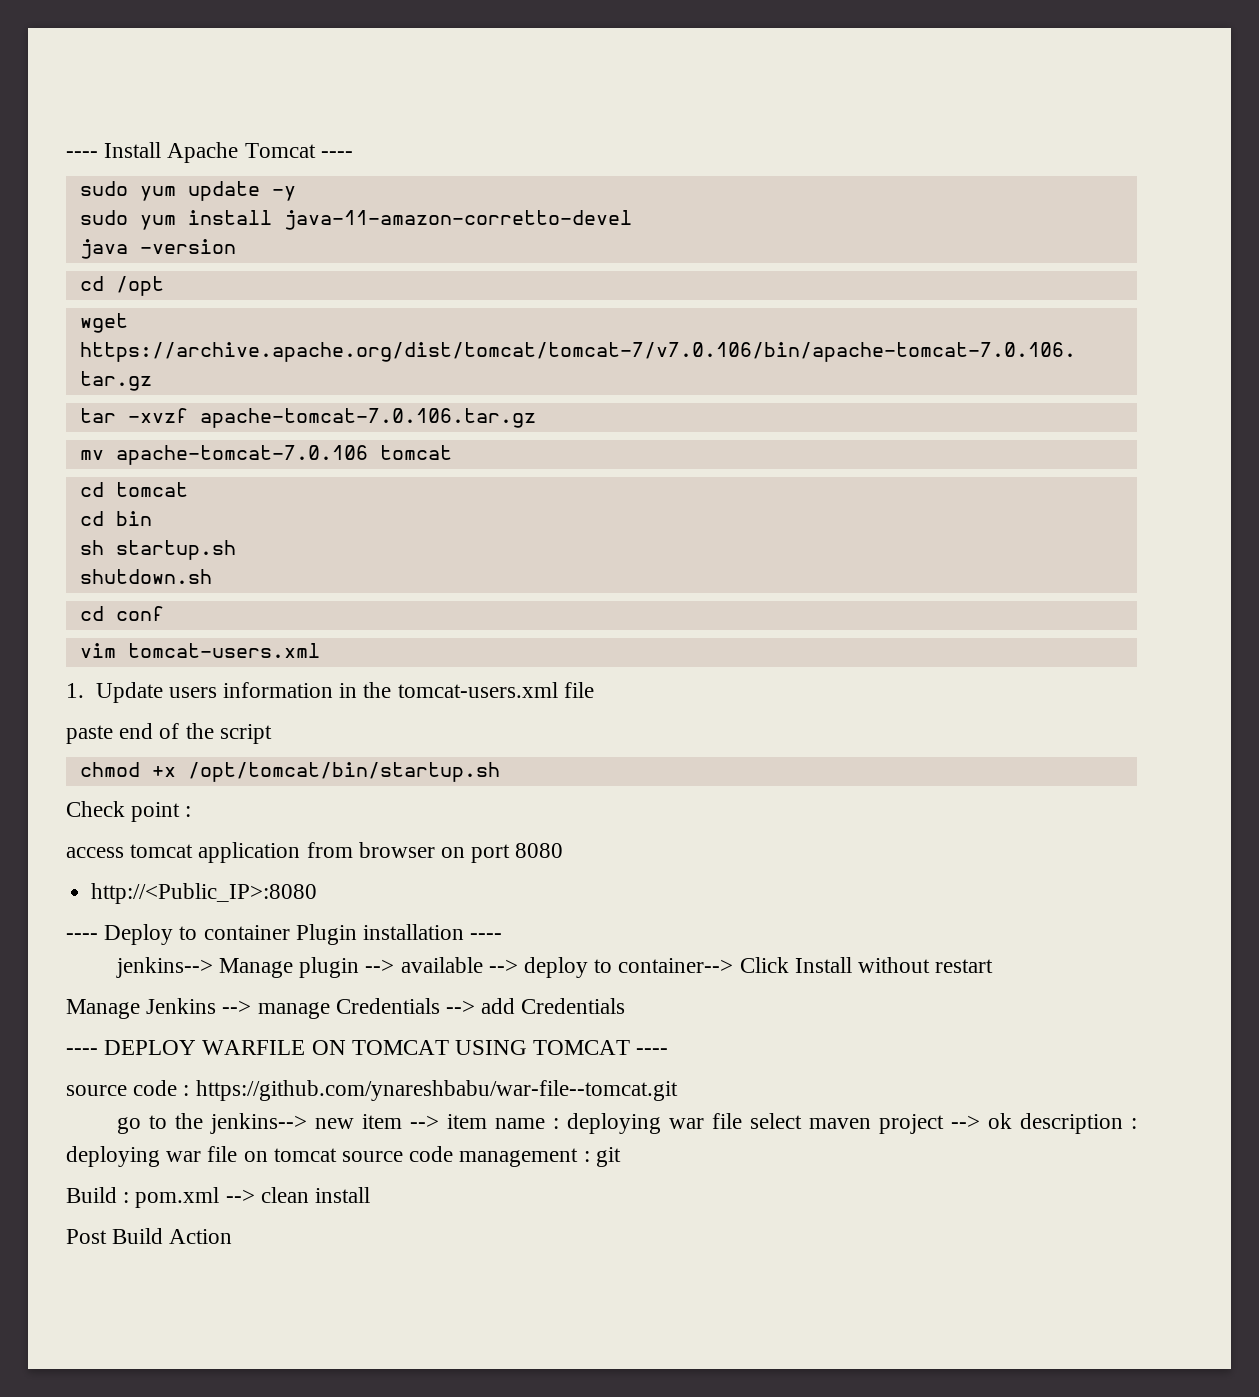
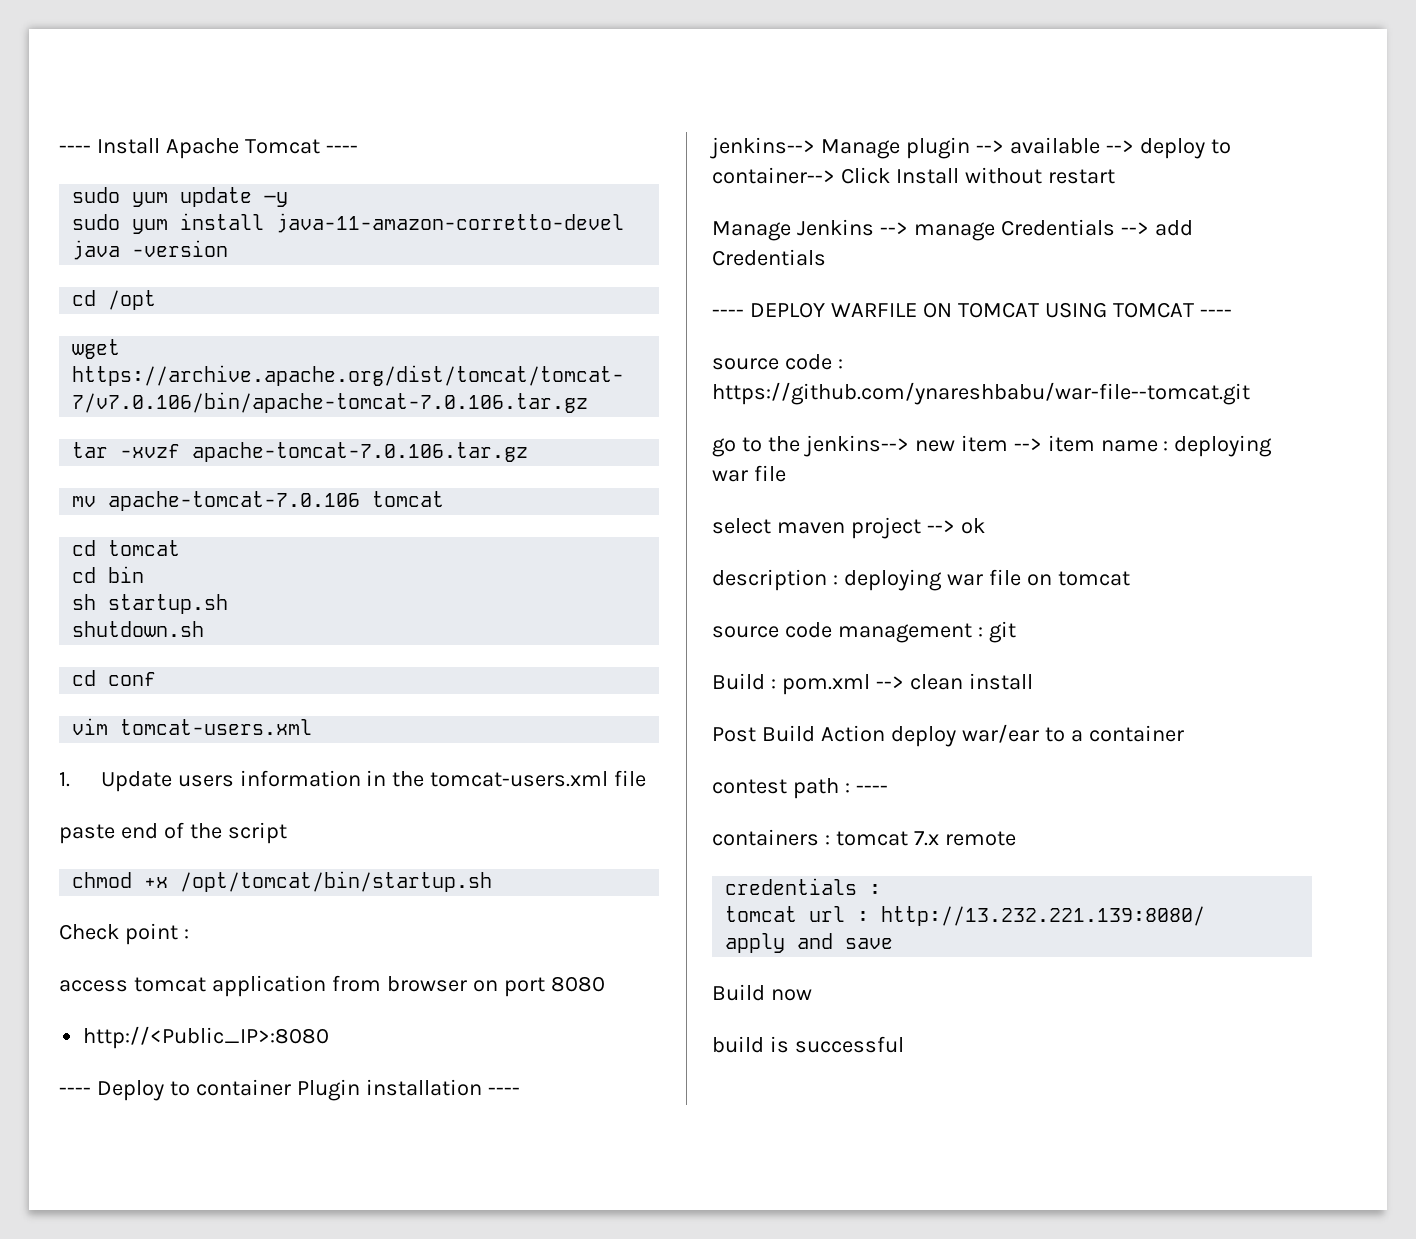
(742, 1121) none -> (786, 473) //
(1012, 1121) none -> (985, 526) //
(337, 1155) none -> (1130, 578) //
(233, 1236) none -> [890,724,1184,747] [712,778,888,799] [712,829,1016,846] [725,878,882,895] [725,906,1206,926] [725,933,894,953] [712,984,812,1001] [712,1036,904,1053] deploy war/ear to a container // contest path : ---- // containers : tomcat 7.x remote // credentials : // tomcat url : http://13.232.221.139:8080/ // apply and save // Build now // build is successful

